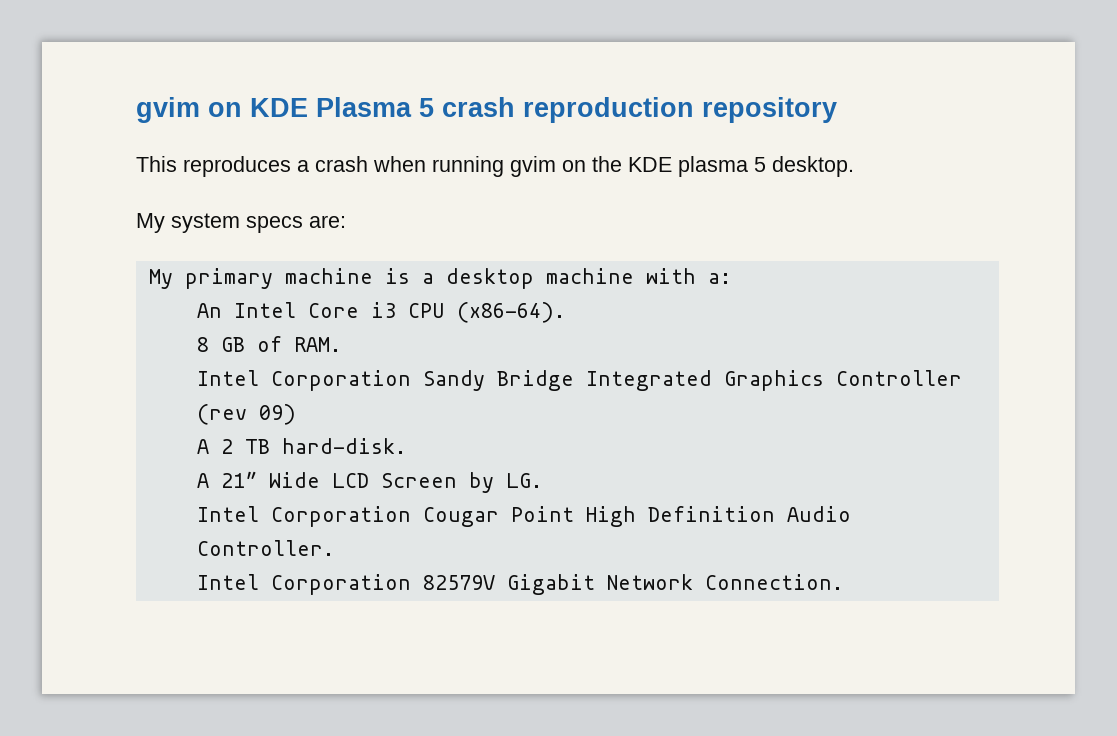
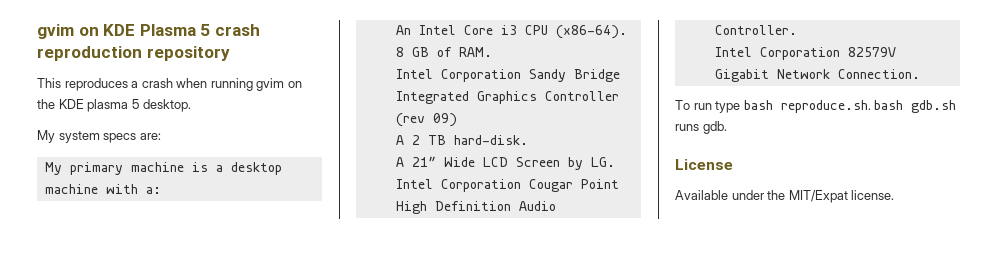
(843, 582) none -> [675,100,957,113] [675,121,727,134] [675,159,733,170] [675,190,895,203] // To run type bash reproduce.sh. bash gdb.sh runs gdb. // License // Available under the MIT/Expat license.

